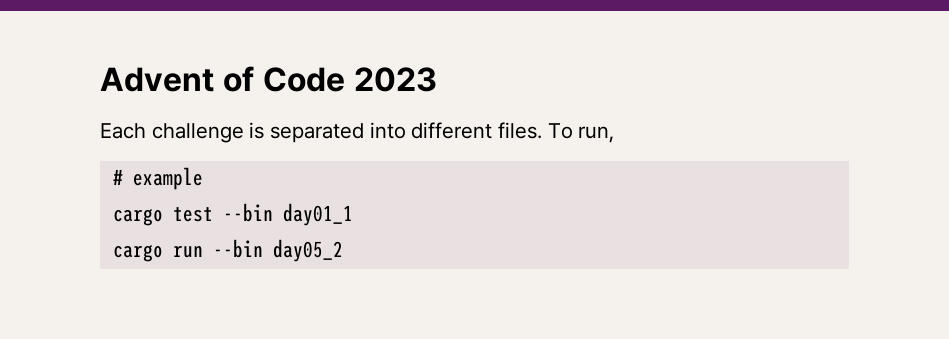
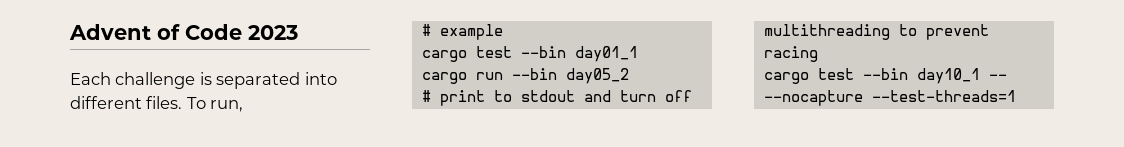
(343, 250) none -> [421,90,692,106] [763,24,989,40] [763,46,818,62] [763,68,1007,84] [763,90,1016,106] // # print to stdout and turn off multithreading to prevent racing // cargo test --bin day10_1 -- --nocapture --test-threads=1

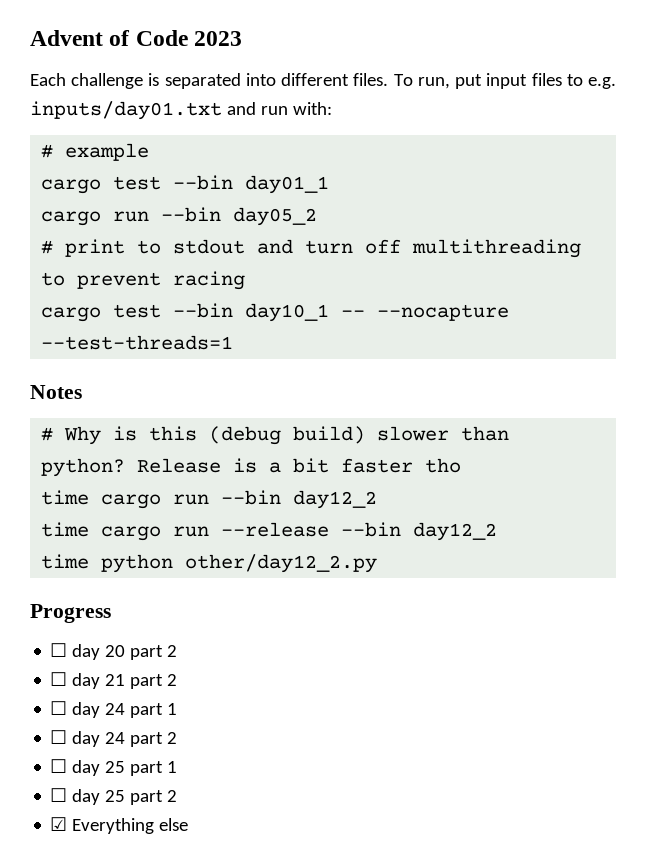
(244, 106) none -> [455,73,616,89] [30,101,332,120] put input files to e.g. inputs/day01.txt and run with:
(1016, 96) none -> [30,385,82,399] [41,426,510,445] [41,458,462,477] [41,490,378,509] [41,522,498,541] [41,554,378,573] [30,604,111,623] [50,643,178,660] [50,672,178,689] [50,701,178,718] [50,730,178,747] [50,759,178,776] [50,788,178,805] [50,817,189,834] // Notes // # Why is this (debug build) slower than python? Release is a bit faster tho // time cargo run --bin day12_2 // time cargo run --release --bin day12_2 // time python other/day12_2.py // Progress // ☐ day 20 part 2 // ☐ day 21 part 2 // ☐ day 24 part 1 // ☐ day 24 part 2 // ☐ day 25 part 1 // ☐ day 25 part 2 // ☑ Everything else

